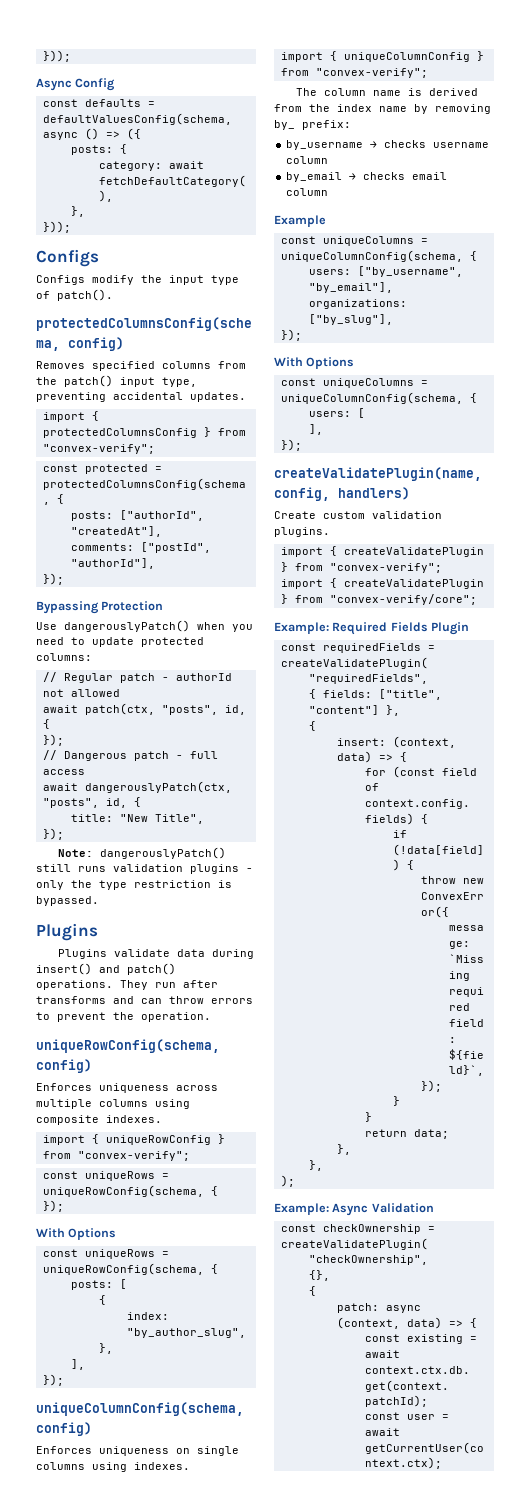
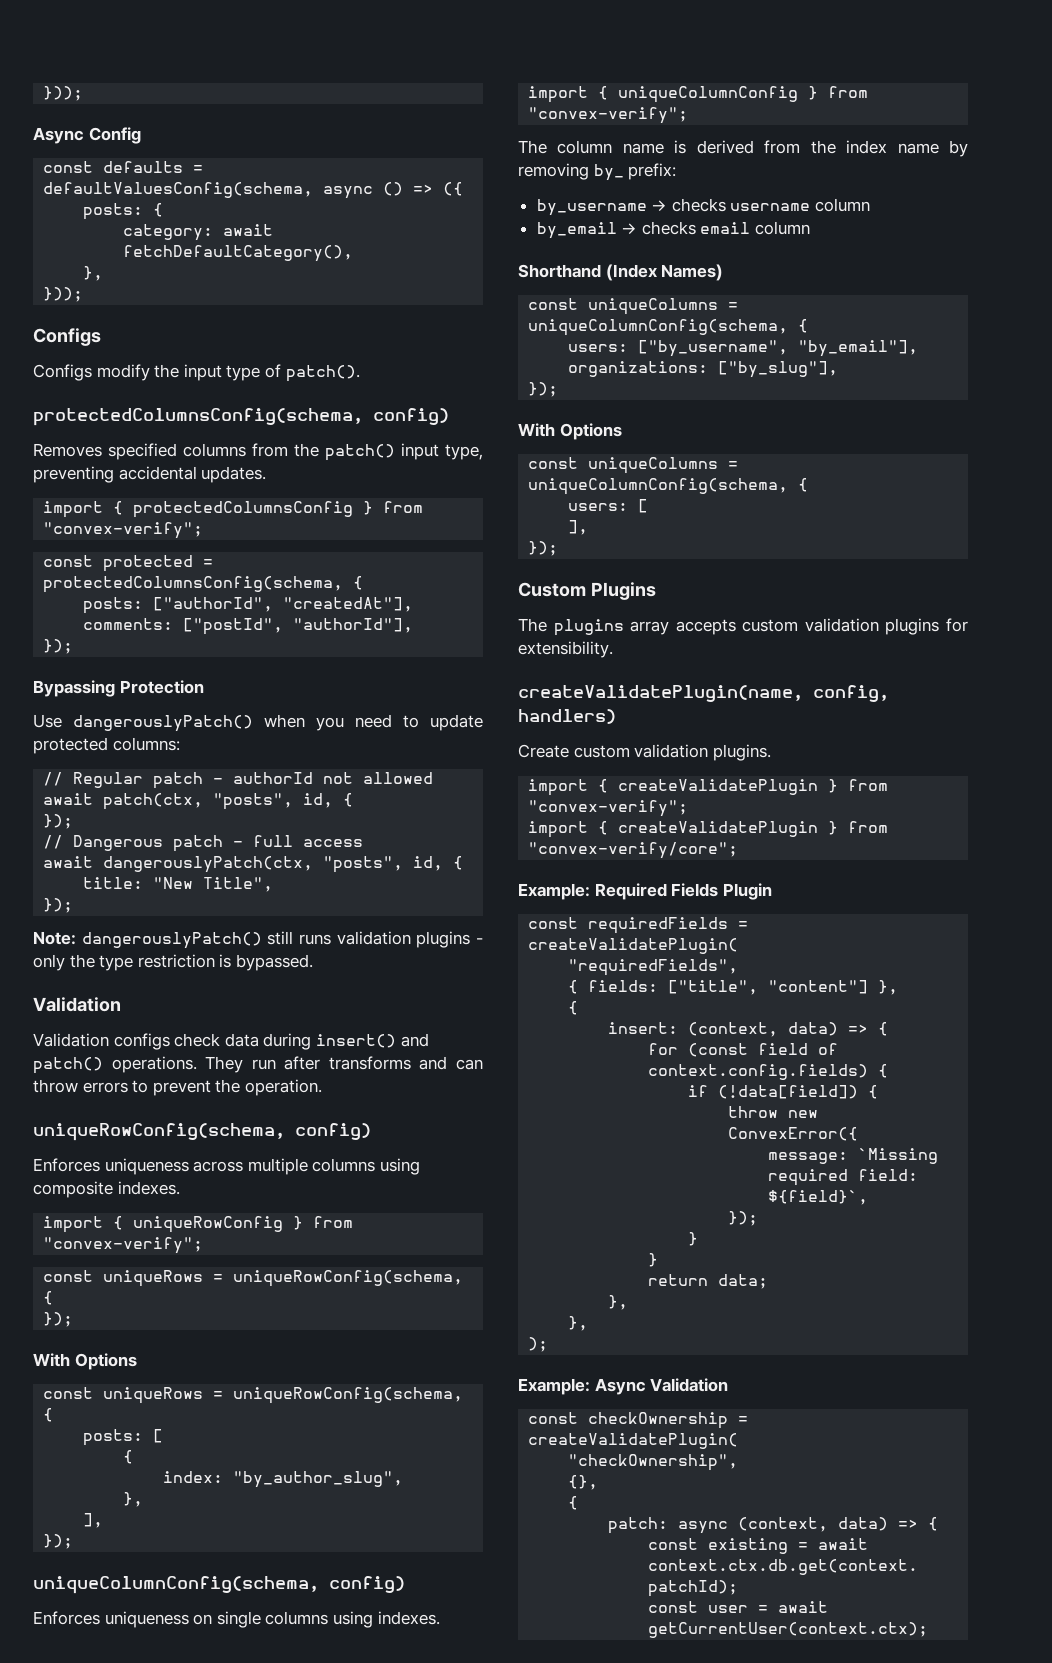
[36,923,98,941] [57,949,170,959] Plugins // Plugins validate -> [33,997,121,1012] [33,1033,221,1050] Validation // Validation configs check
[274,215,326,227] Example -> [518,264,724,281] Shorthand (Index Names)
(302, 445) none -> [518,582,656,600] [518,618,968,636] [518,641,613,658] // Custom Plugins // The plugins array accepts custom validation plugins for extensibility.

